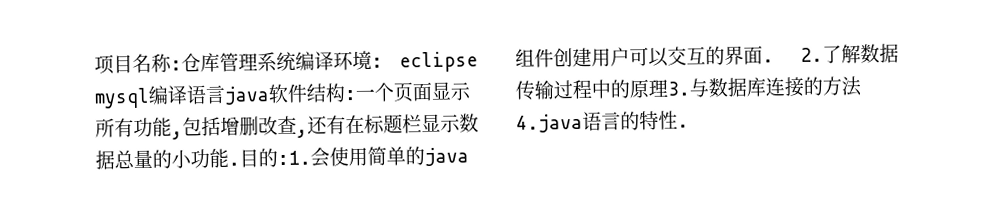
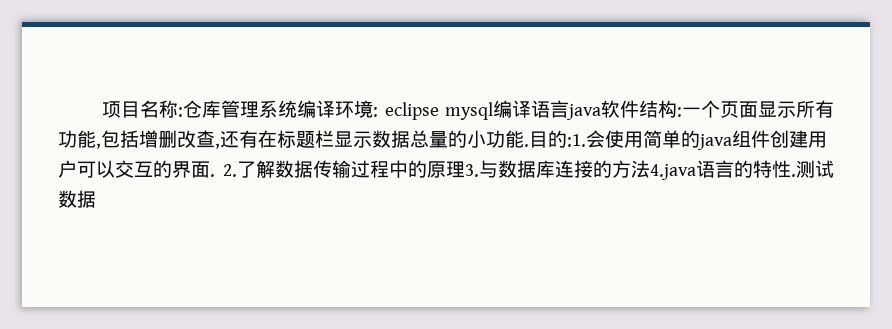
(689, 126) none -> [796,160,834,178] [58,190,96,208] 测试数据

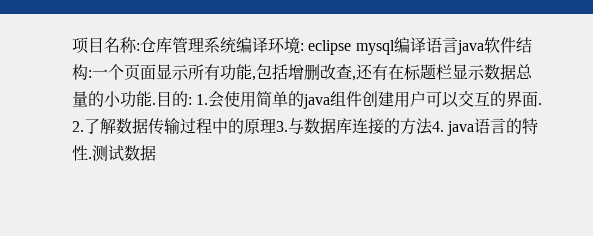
[567,134,586,147] :1. -> [188,94,209,105] : 1.
[650,164,696,180] 4.java -> [432,121,475,136] 4. java

